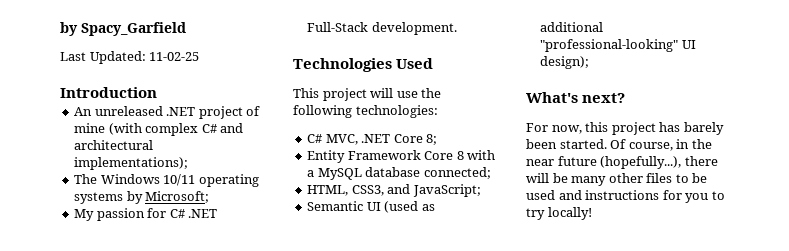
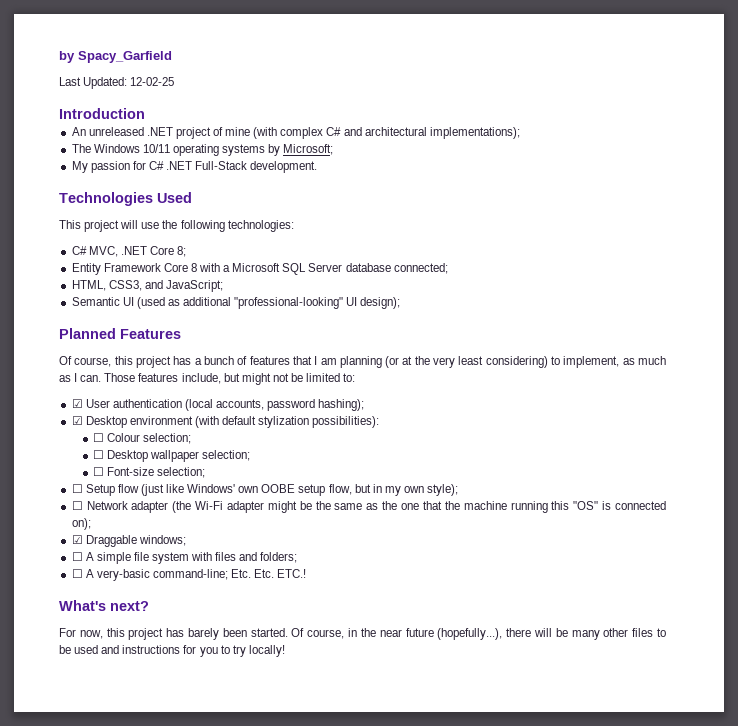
[149,52,200,61] 11-02-25 -> [130,77,175,86] 12-02-25
[317,168,362,180] MySQL -> [232,263,343,275] Microsoft SQL Server
(590, 62) none -> [59,328,181,339] [59,356,666,368] [59,373,356,385] [71,399,365,411] [71,416,380,428] [92,433,192,444] [92,450,251,462] [92,467,206,478] [71,484,459,496] [71,501,666,513] [71,518,91,530] [71,535,186,547] [71,552,298,564] [71,569,307,581] // Planned Features // Of course, this project has a bunch of features that I am planning (or at the very least considering) to implement, as much as I can. Those features include, but might not be limited to: // ☑ User authentication (local accounts, password hashing); // ☑ Desktop environment (with default stylization possibilities): // ☐ Colour selection; // ☐ Desktop wallpaper selection; // ☐ Font-size selection; // ☐ Setup flow (just like Windows' own OOBE setup flow, but in my own style); // ☐ Network adapter (the Wi-Fi adapter might be the same as the one that the machine running this "OS" is connected on); // ☑ Draggable windows; // ☐ A simple file system with files and folders; // ☐ A very-basic command-line; Etc. Etc. ETC.!

